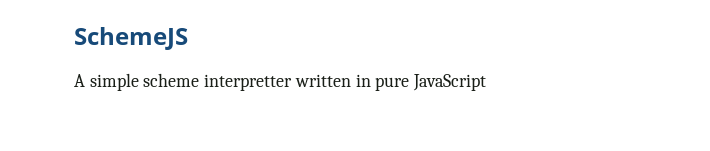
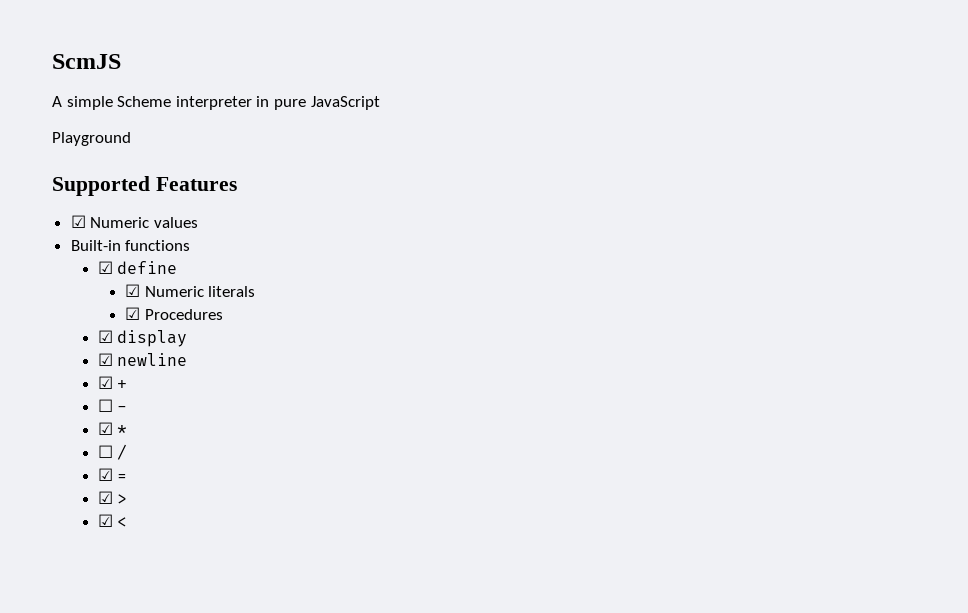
[74,27,188,50] SchemeJS -> [52,54,121,69] ScmJS
[143,73,351,91] scheme interpretter written -> [117,96,252,110] Scheme interpreter
(487, 82) none -> [52,132,131,146] [52,176,237,196] [70,215,198,228] [70,240,191,251] [97,261,178,274] [124,284,256,297] [124,307,223,320] [97,330,188,347] [97,353,188,366] [97,376,128,389] [97,399,128,412] [97,422,128,435] [97,444,128,460] [97,468,128,481] [97,491,128,504] [97,514,128,527] // Playground // Supported Features // ☑ Numeric values // Built-in functions // ☑ define // ☑ Numeric literals // ☑ Procedures // ☑ display // ☑ newline // ☑ + // ☐ - // ☑ * // ☐ / // ☑ = // ☑ > // ☑ <

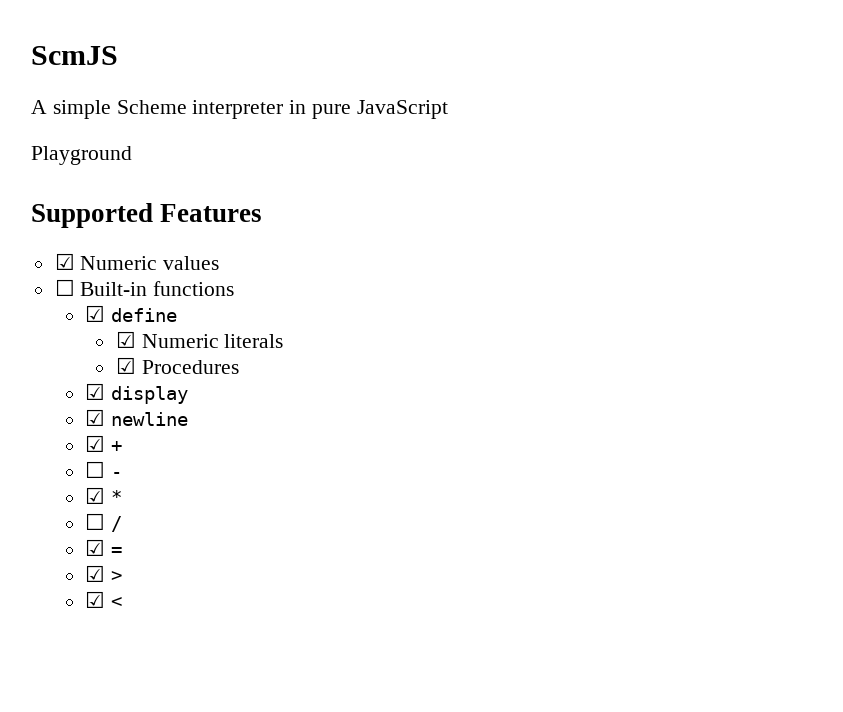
(198, 222) none -> [54,279,75,296] ☐

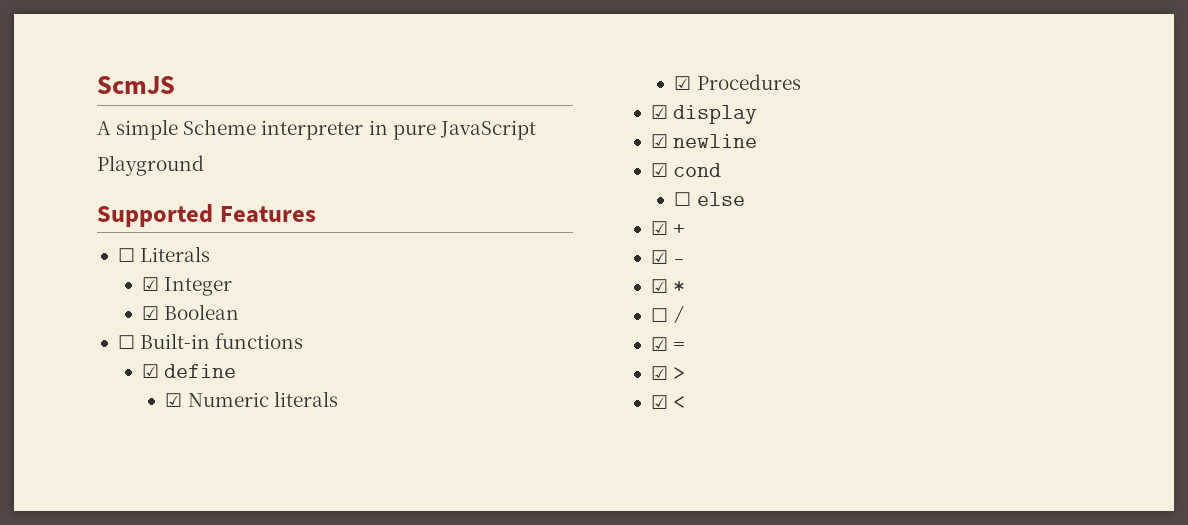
[54,253,220,270] // ☑ Numeric values -> [117,246,211,262] [141,277,232,296] [141,304,239,320] // ☐ Literals // ☑ Integer // ☑ Boolean
(189, 419) none -> [650,163,721,177] [674,192,745,206] // ☑ cond // ☐ else
[85,461,106,478] ☐ -> [650,250,668,264] ☑

